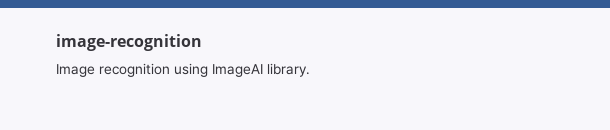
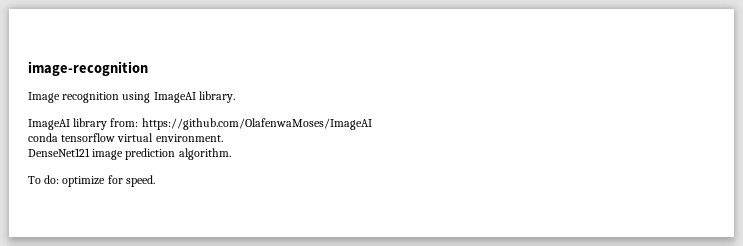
(310, 70) none -> [28,118,372,130] [28,133,223,142] [28,148,231,160] [28,175,155,187] // ImageAI library from: https://github.com/OlafenwaMoses/ImageAI // conda tensorflow virtual environment. // DenseNet121 image prediction algorithm. // To do: optimize for speed.

